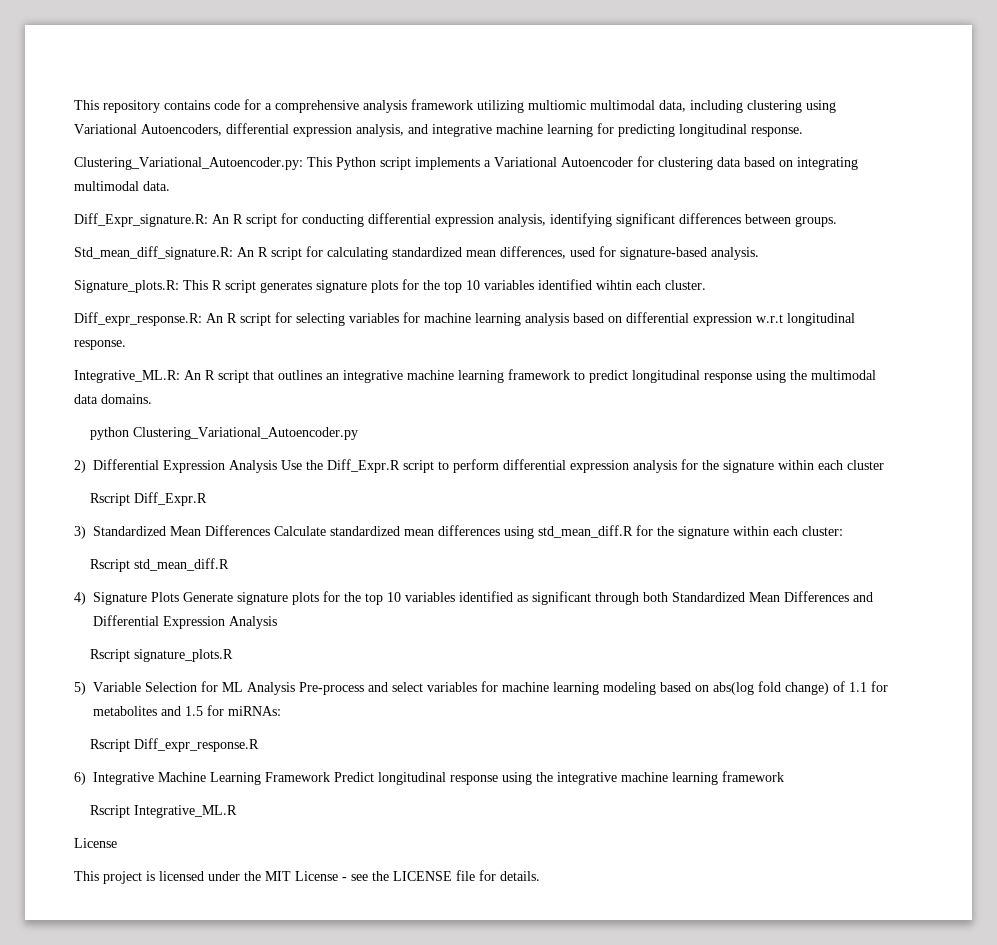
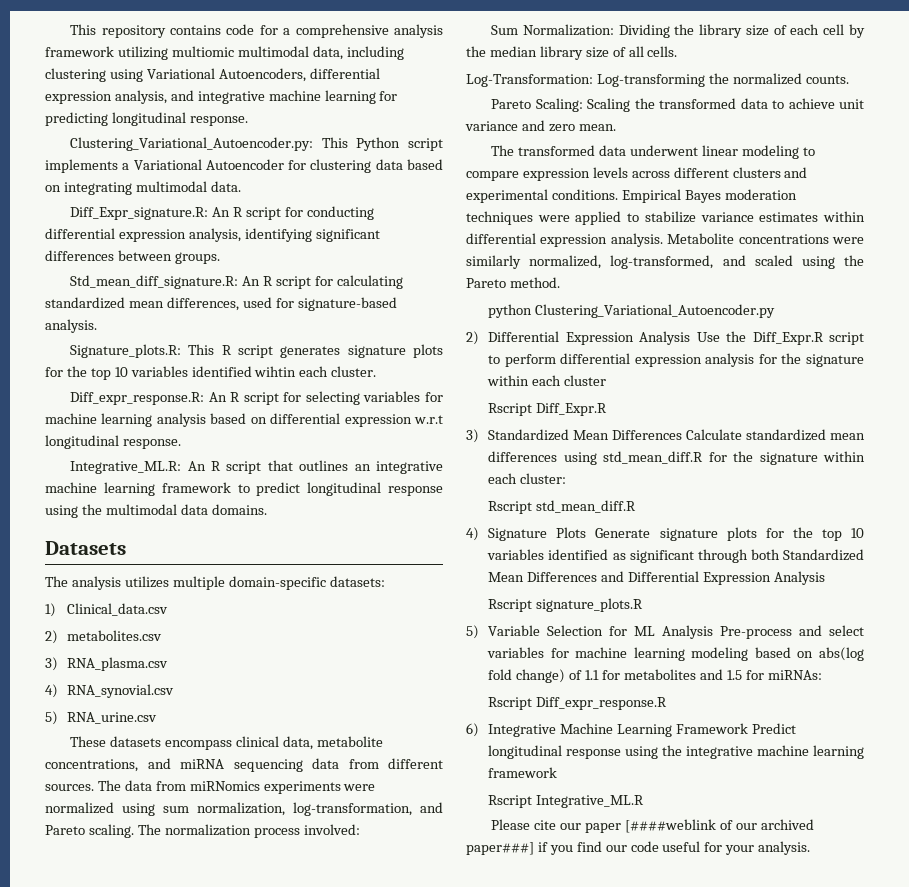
(152, 399) none -> [45,541,126,555] [45,576,385,590] [45,603,169,617] [45,630,163,644] [45,657,169,671] [45,684,175,698] [45,711,158,725] [70,736,383,750] [45,758,443,772] [45,780,376,794] [45,802,443,816] [45,824,360,838] [491,24,865,38] [466,46,678,60] [466,73,849,87] [491,98,865,112] [465,120,616,132] [491,145,815,159] [466,167,808,181] [466,189,797,203] [466,211,865,225] [466,233,864,247] [466,255,864,269] [466,277,560,288] // Datasets // The analysis utilizes multiple domain-specific datasets: // 1) Clinical_data.csv // 2) metabolites.csv // 3) RNA_plasma.csv // 4) RNA_synovial.csv // 5) RNA_urine.csv // These datasets encompass clinical data, metabolite concentrations, and miRNA sequencing data from different sources. The data from miRNomics experiments were normalized using sum normalization, log-transformation, and Pareto scaling. The normalization process involved: // Sum Normalization: Dividing the library size of each cell by the median library size of all cells. // Log-Transformation: Log-transforming the normalized counts. // Pareto Scaling: Scaling the transformed data to achieve unit variance and zero mean. // The transformed data underwent linear modeling to compare expression levels across different clusters and experimental conditions. Empirical Bayes moderation techniques were applied to stabilize variance estimates within differential expression analysis. Metabolite concentrations were similarly normalized, log-transformed, and scaled using the Pareto method.
[74,838,117,848] [74,870,540,884] License // This project is licensed under the MIT License - see the LICENSE file for details. -> [491,819,814,833] [466,841,811,855] Please cite our paper [####weblink of our archived paper###] if you find our code useful for your analysis.

